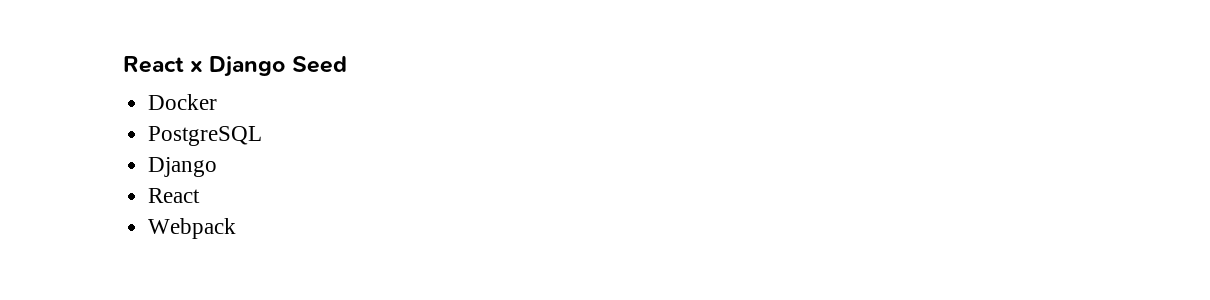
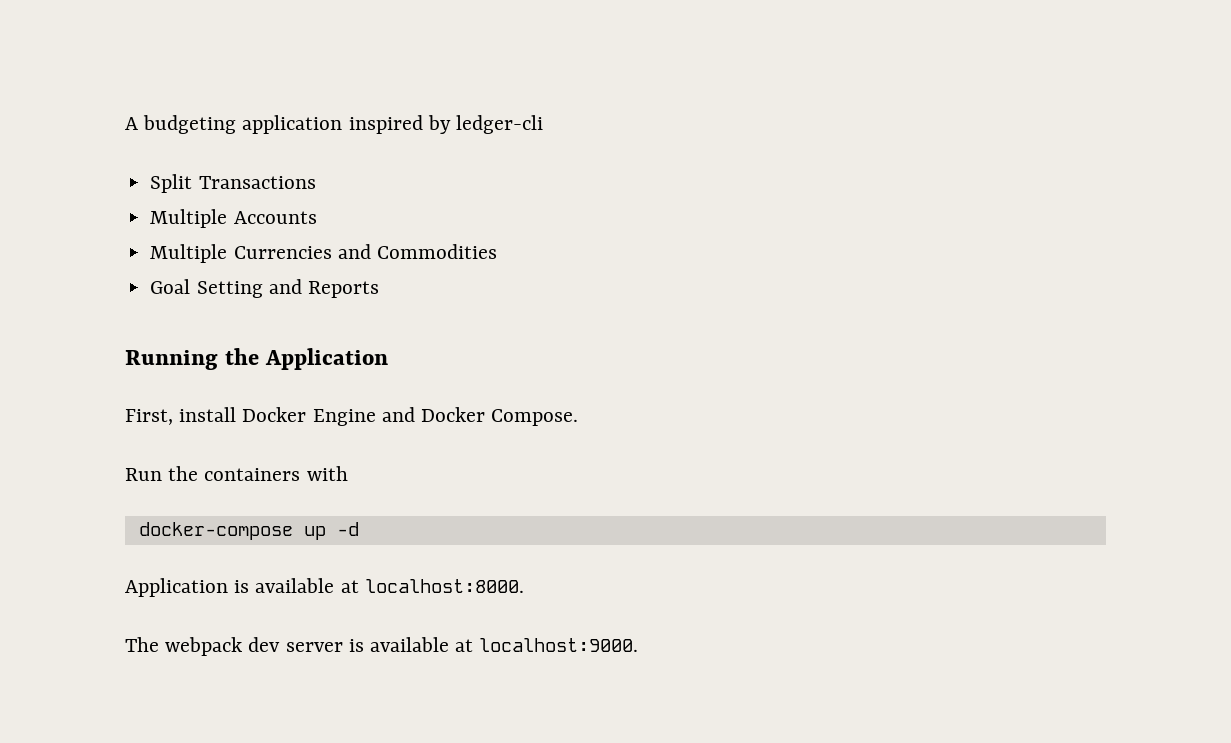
[123,56,347,77] [148,94,218,110] [148,126,263,146] [148,157,218,177] [148,188,201,203] [148,218,237,239] React x Django Seed // Docker // PostgreSQL // Django // React // Webpack -> [125,115,544,134] [150,174,316,193] [150,209,317,228] [150,244,497,263] [150,279,379,298] [125,348,389,370] [125,407,579,426] [125,466,348,481] [138,522,359,540] [125,578,524,597] [125,637,639,656] A budgeting application inspired by ledger-cli // Split Transactions // Multiple Accounts // Multiple Currencies and Commodities // Goal Setting and Reports // Running the Application // First, install Docker Engine and Docker Compose. // Run the containers with // docker-compose up -d // Application is available at localhost:8000. // The webpack dev server is available at localhost:9000.

